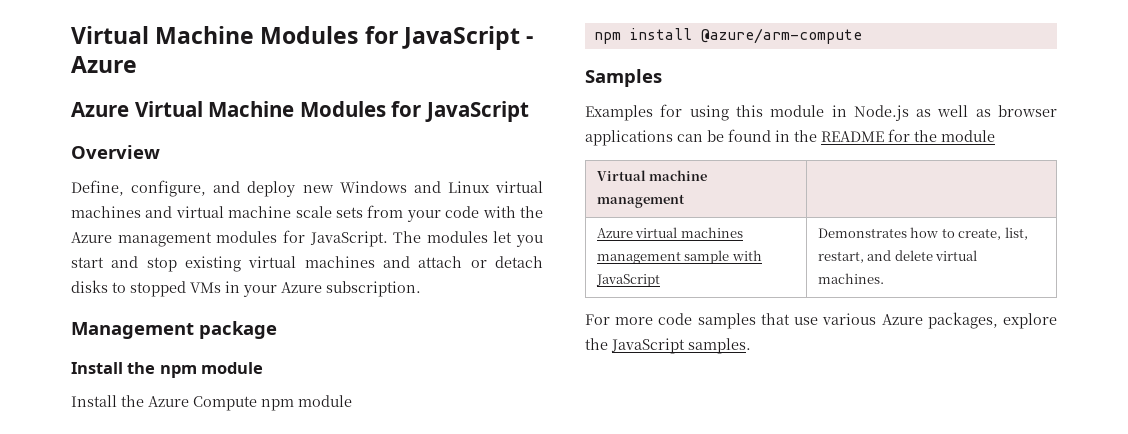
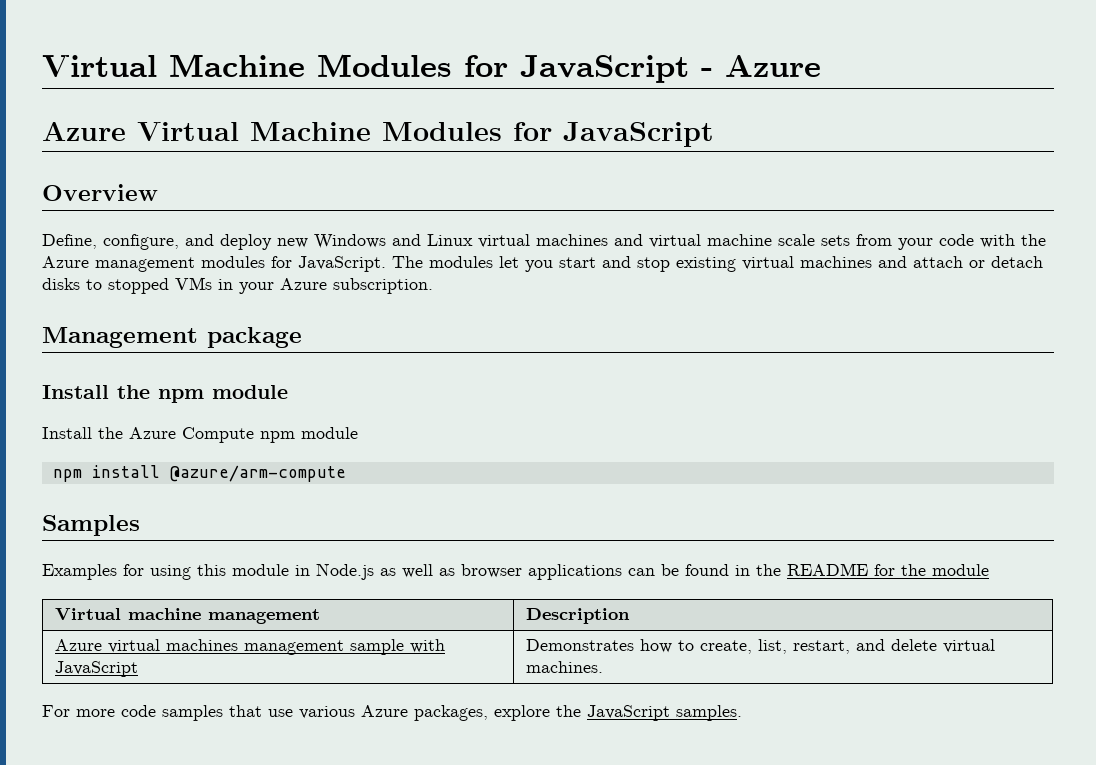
(685, 201) none -> [525,608,630,624] Description

